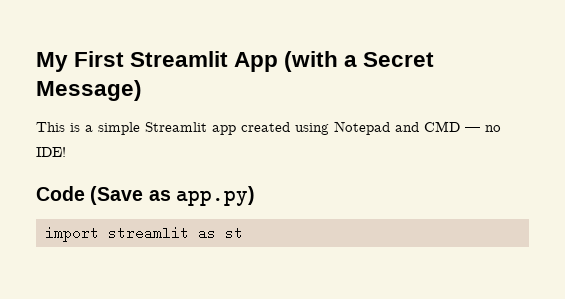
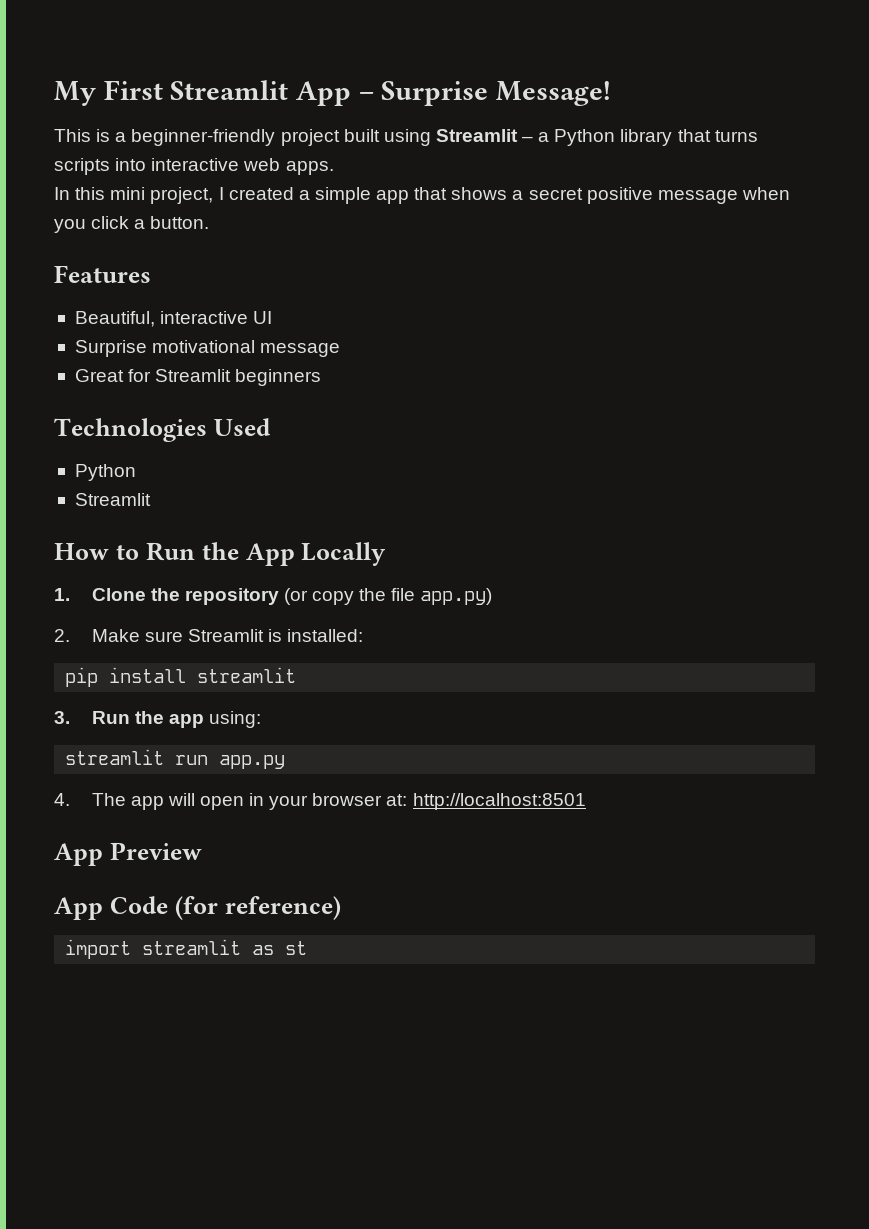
[284,51,435,72] [36,80,142,101] (with a Secret Message) -> [358,81,612,106] – Surprise Message!
[98,121,501,135] [36,147,66,157] [36,186,255,206] simple Streamlit app created using Notepad and CMD — no IDE! // Code (Save as app.py) -> [131,129,758,146] [54,158,334,175] [54,187,790,204] [54,216,210,233] [54,265,151,283] [74,311,273,327] [74,340,341,357] [74,369,322,386] [54,418,271,442] [74,464,136,481] [74,493,151,506] [54,542,387,566] [54,588,493,605] [54,629,364,642] [65,667,297,687] [54,711,261,728] [65,749,286,769] [54,793,586,810] [54,842,202,866] [54,896,341,920] beginner-friendly project built using Streamlit – a Python library that turns scripts into interactive web apps. // In this mini project, I created a simple app that shows a secret positive message when you click a button. // Features // Beautiful, interactive UI // Surprise motivational message // Great for Streamlit beginners // Technologies Used // Python // Streamlit // How to Run the App Locally // 1. Clone the repository (or copy the file app.py) // 2. Make sure Streamlit is installed: // pip install streamlit // 3. Run the app using: // streamlit run app.py // 4. The app will open in your browser at: http://localhost:8501 // App Preview // App Code (for reference)

